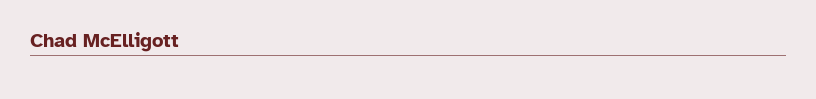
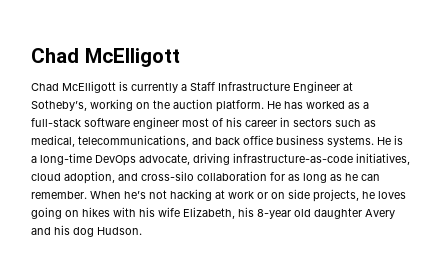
[30,32,179,52] Chad McElligott -> [31,48,180,67] [31,81,353,93] [31,99,369,112] [31,117,376,129] [31,135,403,147] [31,153,410,166] [31,171,380,184] [31,189,406,202] [31,207,395,219] [31,225,142,237] Chad McElligott // Chad McElligott is currently a Staff Infrastructure Engineer at Sotheby’s, working on the auction platform. He has worked as a full-stack software engineer most of his career in sectors such as medical, telecommunications, and back office business systems. He is a long-time DevOps advocate, driving infrastructure-as-code initiatives, cloud adoption, and cross-silo collaboration for as long as he can remember. When he’s not hacking at work or on side projects, he loves going on hikes with his wife Elizabeth, his 8-year old daughter Avery and his dog Hudson.

